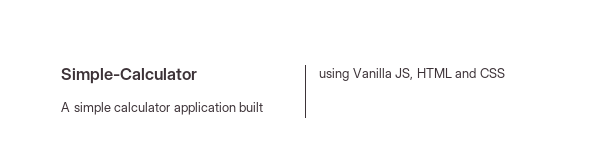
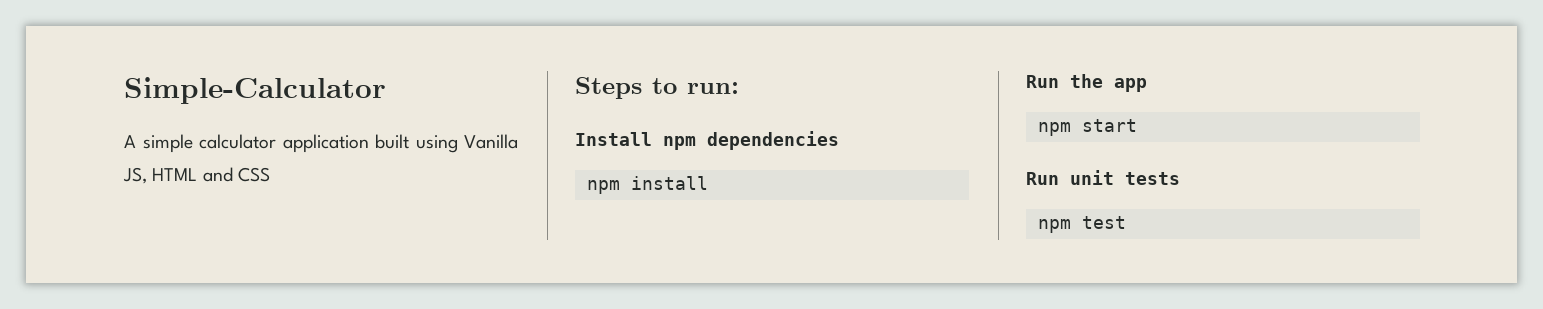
(505, 73) none -> [575,77,739,99] [575,131,839,150] [586,176,708,194] [1026,74,1147,92] [1037,119,1137,136] [1026,170,1180,185] [1037,216,1126,233] // Steps to run: // Install npm dependencies // npm install // Run the app // npm start // Run unit tests // npm test

